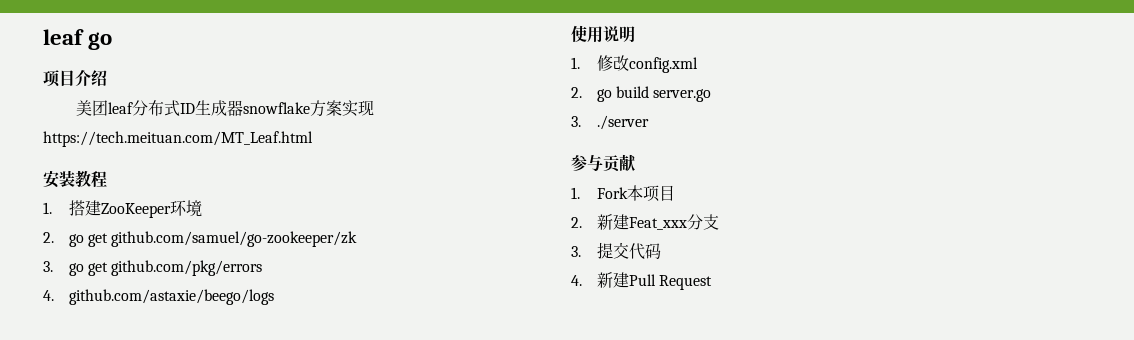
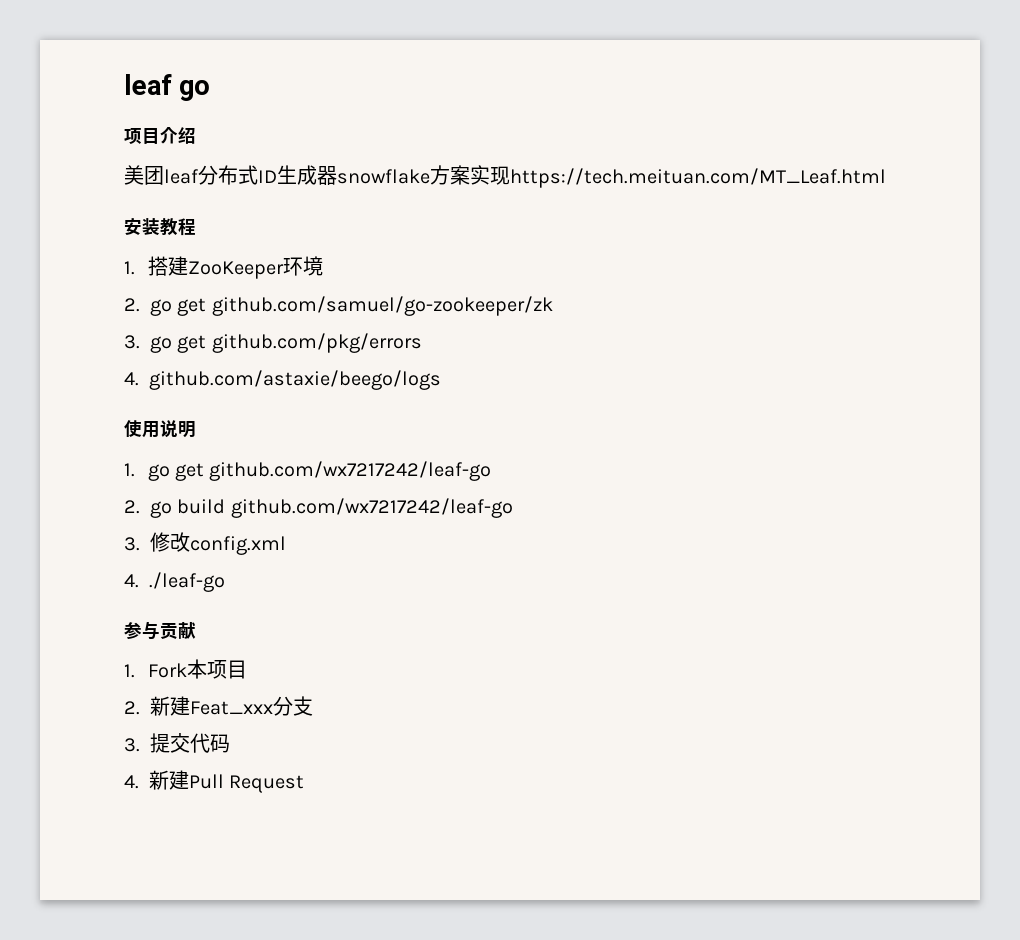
[596,55,698,73] [571,86,712,102] [571,115,649,130] 修改config.xml // 2. go build server.go // 3. ./server -> [147,461,492,481] [124,498,513,518] [124,532,286,555] [124,572,225,592] go get github.com/wx7217242/leaf-go // 2. go build github.com/wx7217242/leaf-go // 3.修改config.xml // 4. ./leaf-go

